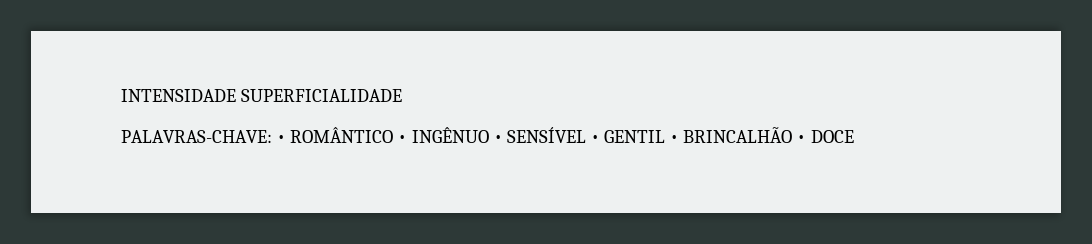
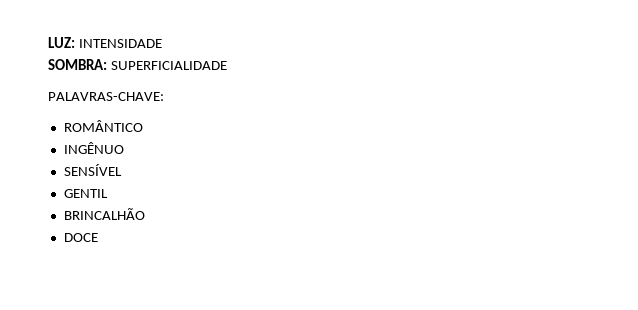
(121, 95) none -> [48,37,75,48] LUZ:
(236, 95) none -> [48,59,107,70] // SOMBRA:
[277,135,286,143] • -> (164, 96) //
[398,135,407,143] • -> (143, 126) //
[493,135,502,143] • -> (124, 148) //
[590,135,599,143] • -> (122, 170) //
[670,135,679,143] • -> (108, 193) //
[797,135,806,143] • -> (145, 214) //

